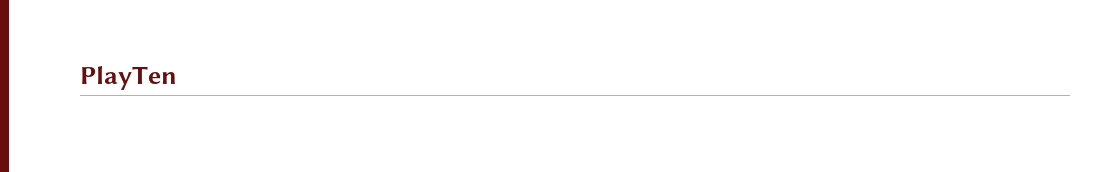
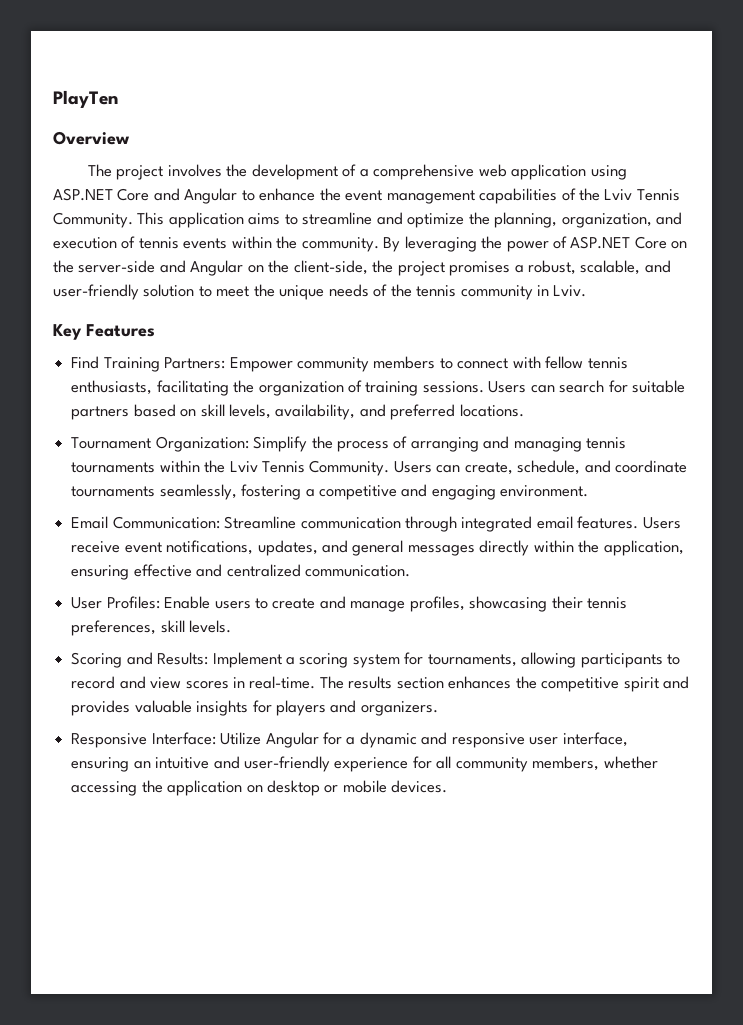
(177, 78) none -> [53,131,130,145] [88,164,627,180] [53,188,680,204] [53,212,683,228] [53,236,688,252] [53,260,671,276] [53,284,587,300] [53,324,155,340] [71,356,628,372] [71,380,686,396] [71,404,524,420] [71,436,627,452] [71,460,688,476] [71,484,589,500] [71,516,681,532] [71,540,684,556] [71,564,410,580] [71,596,628,612] [71,620,232,636] [71,652,681,668] [71,676,690,692] [71,700,438,716] [71,732,628,748] [71,756,658,772] [71,780,448,796] // Overview // The project involves the development of a comprehensive web application using ASP.NET Core and Angular to enhance the event management capabilities of the Lviv Tennis Community. This application aims to streamline and optimize the planning, organization, and execution of tennis events within the community. By leveraging the power of ASP.NET Core on the server-side and Angular on the client-side, the project promises a robust, scalable, and user-friendly solution to meet the unique needs of the tennis community in Lviv. // Key Features // Find Training Partners: Empower community members to connect with fellow tennis enthusiasts, facilitating the organization of training sessions. Users can search for suitable partners based on skill levels, availability, and preferred locations. // Tournament Organization: Simplify the process of arranging and managing tennis tournaments within the Lviv Tennis Community. Users can create, schedule, and coordinate tournaments seamlessly, fostering a competitive and engaging environment. // Email Communication: Streamline communication through integrated email features. Users receive event notifications, updates, and general messages directly within the application, ensuring effective and centralized communication. // User Profiles: Enable users to create and manage profiles, showcasing their tennis preferences, skill levels. // Scoring and Results: Implement a scoring system for tournaments, allowing participants to record and view scores in real-time. The results section enhances the competitive spirit and provides valuable insights for players and organizers. // Responsive Interface: Utilize Angular for a dynamic and responsive user interface, ensuring an intuitive and user-friendly experience for all community members, whether accessing the application on desktop or mobile devices.

